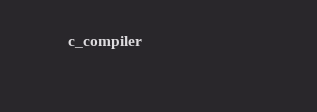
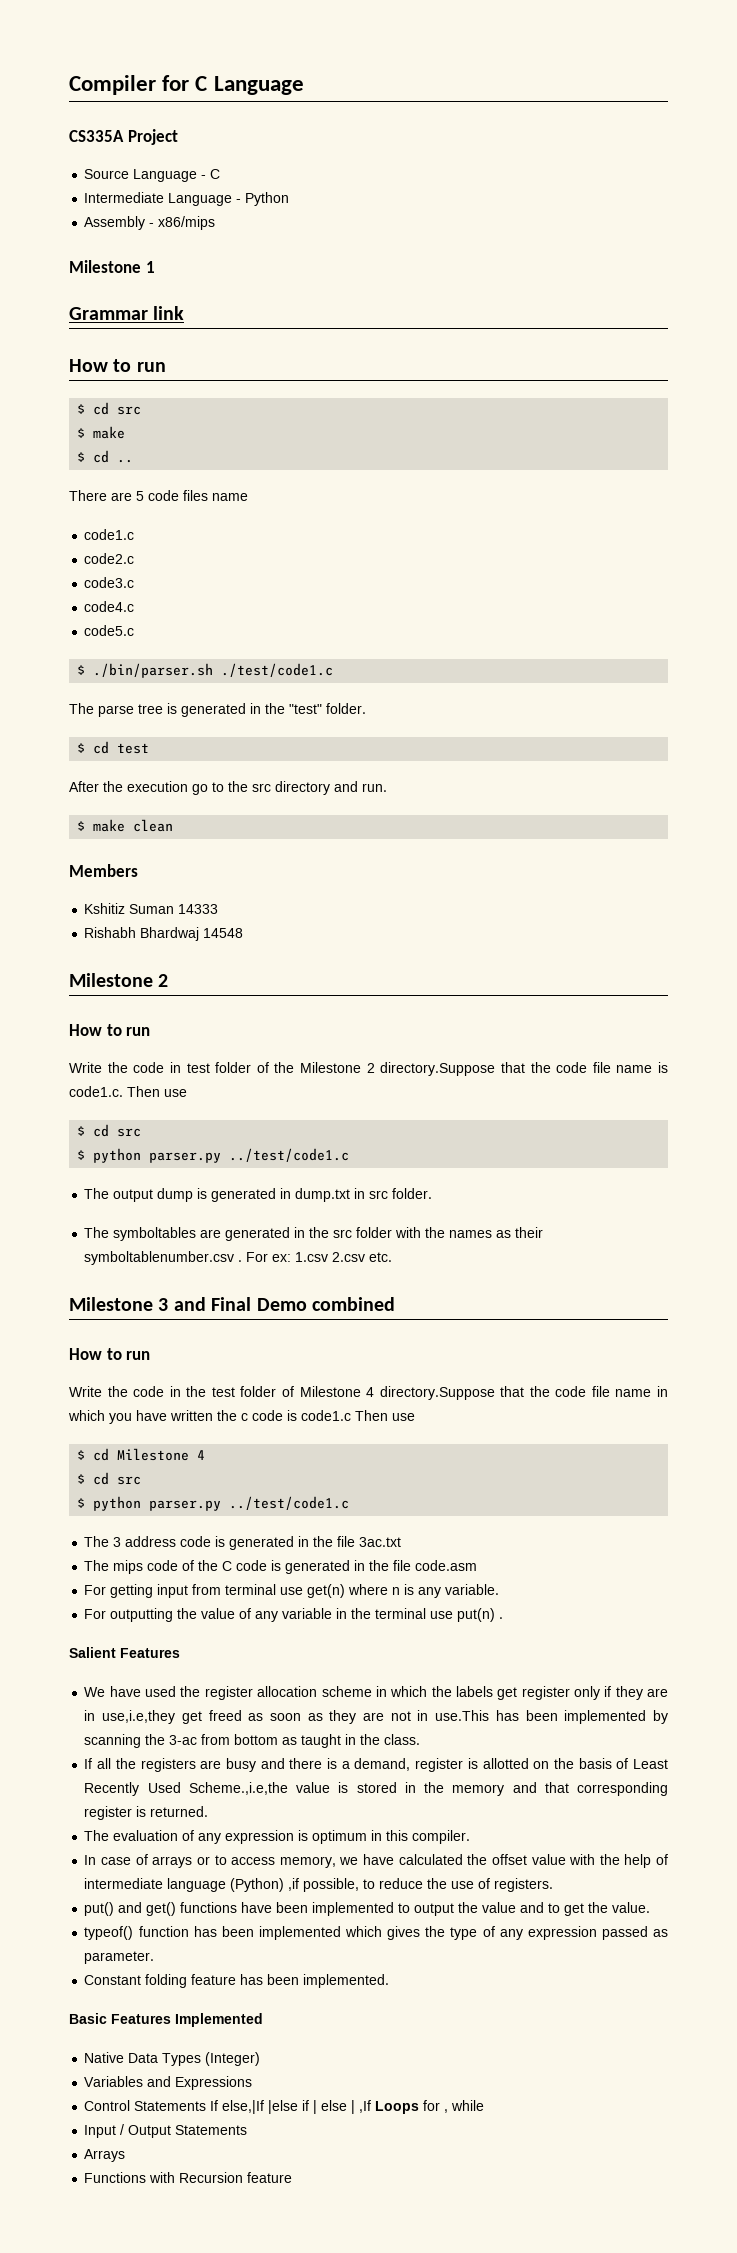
[68,36,142,49] c_compiler -> [69,75,304,95] [69,129,178,145] [84,169,221,182] [84,192,290,206] [84,216,216,230] [69,260,155,273] [69,306,185,320] [69,359,166,372] [77,402,142,415] [77,426,126,439] [77,450,134,463] [69,490,248,501] [84,529,135,540] [84,553,135,564] [84,577,135,588] [84,601,135,612] [84,625,135,636] [77,663,334,678] [69,703,366,717] [77,741,150,754] [69,781,387,795] [77,819,174,832] [69,864,138,877] [84,903,219,914] [84,927,244,941] [69,973,169,987] [69,1024,151,1036] [69,1062,668,1076] [69,1086,187,1097] [77,1124,142,1137] [77,1148,350,1163] [84,1188,433,1202] [84,1227,544,1241] [84,1251,393,1265] [69,1297,395,1311] [69,1348,151,1360] [69,1386,668,1400] [68,1410,415,1424] [77,1448,206,1461] [77,1472,142,1485] [77,1496,350,1511] [84,1536,402,1550] [84,1560,478,1574] [84,1584,500,1598] [84,1608,504,1622] [69,1647,180,1658] [84,1686,669,1700] [84,1710,668,1724] [84,1734,421,1748] [84,1758,668,1772] [84,1782,669,1796] [84,1806,209,1820] [84,1830,471,1844] [84,1854,668,1868] [84,1878,554,1892] [84,1902,651,1916] [84,1926,669,1940] [84,1951,155,1964] [84,1974,390,1988] [69,2013,263,2027] [84,2052,261,2066] [84,2076,253,2090] [84,2100,485,2114] [84,2124,248,2138] [84,2149,126,2162] [84,2172,293,2183] Compiler for C Language // CS335A Project // Source Language - C // Intermediate Language - Python // Assembly - x86/mips // Milestone 1 // Grammar link // How to run // $ cd src // $ make // $ cd .. // There are 5 code files name // code1.c // code2.c // code3.c // code4.c // code5.c // $ ./bin/parser.sh ./test/code1.c // The parse tree is generated in the "test" folder. // $ cd test // After the execution go to the src directory and run. // $ make clean // Members // Kshitiz Suman 14333 // Rishabh Bhardwaj 14548 // Milestone 2 // How to run // Write the code in test folder of the Milestone 2 directory.Suppose that the code file name is code1.c. Then use // $ cd src // $ python parser.py ../test/code1.c // The output dump is generated in dump.txt in src folder. // The symboltables are generated in the src folder with the names as their symboltablenumber.csv . For ex: 1.csv 2.csv etc. // Milestone 3 and Final Demo combined // How to run // Write the code in the test folder of Milestone 4 directory.Suppose that the code file name in which you have written the c code is code1.c Then use // $ cd Milestone 4 // $ cd src // $ python parser.py ../test/code1.c // The 3 address code is generated in the file 3ac.txt // The mips code of the C code is generated in the file code.asm // For getting input from terminal use get(n) where n is any variable. // For outputting the value of any variable in the terminal use put(n) . // Salient Features // We have used the register allocation scheme in which the labels get register only if they are in use,i.e,they get freed as soon as they are not in use.This has been implemented by scanning the 3-ac from bottom as taught in the class. // If all the registers are busy and there is a demand, register is allotted on the basis of Least Recently Used Scheme.,i.e,the value is stored in the memory and that corresponding register is returned. // The evaluation of any expression is optimum in this compiler. // In case of arrays or to access memory, we have calculated the offset value with the help of intermediate language (Python) ,if possible, to reduce the use of registers. // put() and get() functions have been implemented to output the value and to get the value. // typeof() function has been implemented which gives the type of any expression passed as parameter. // Constant folding feature has been implemented. // Basic Features Implemented // Native Data Types (Integer) // Variables and Expressions // Control Statements If else,|If |else if | else | ,If Loops for , while // Input / Output Statements // Arrays // Functions with Recursion feature

